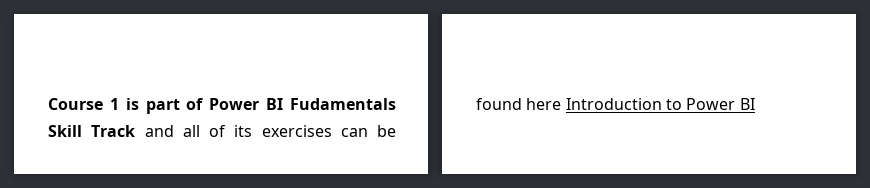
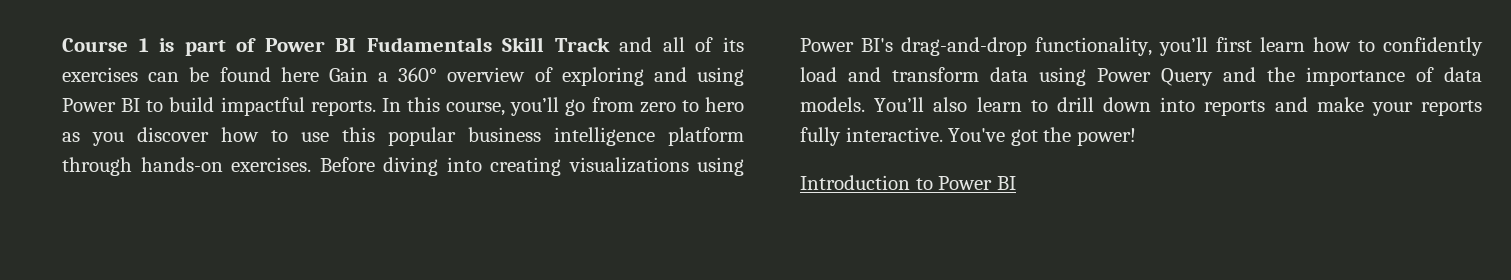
(562, 104) none -> [328,67,744,86] [62,97,744,116] [62,127,744,146] [62,157,744,176] [800,37,1483,56] [800,67,1482,86] [800,97,1482,116] [800,127,1136,146] Gain a 360° overview of exploring and using Power BI to build impactful reports. In this course, you’ll go from zero to hero as you discover how to use this popular business intelligence platform through hands-on exercises. Before diving into creating visualizations using Power BI's drag-and-drop functionality, you’ll first learn how to confidently load and transform data using Power Query and the importance of data models. You’ll also learn to drill down into reports and make your reports fully interactive. You've got the power! //

